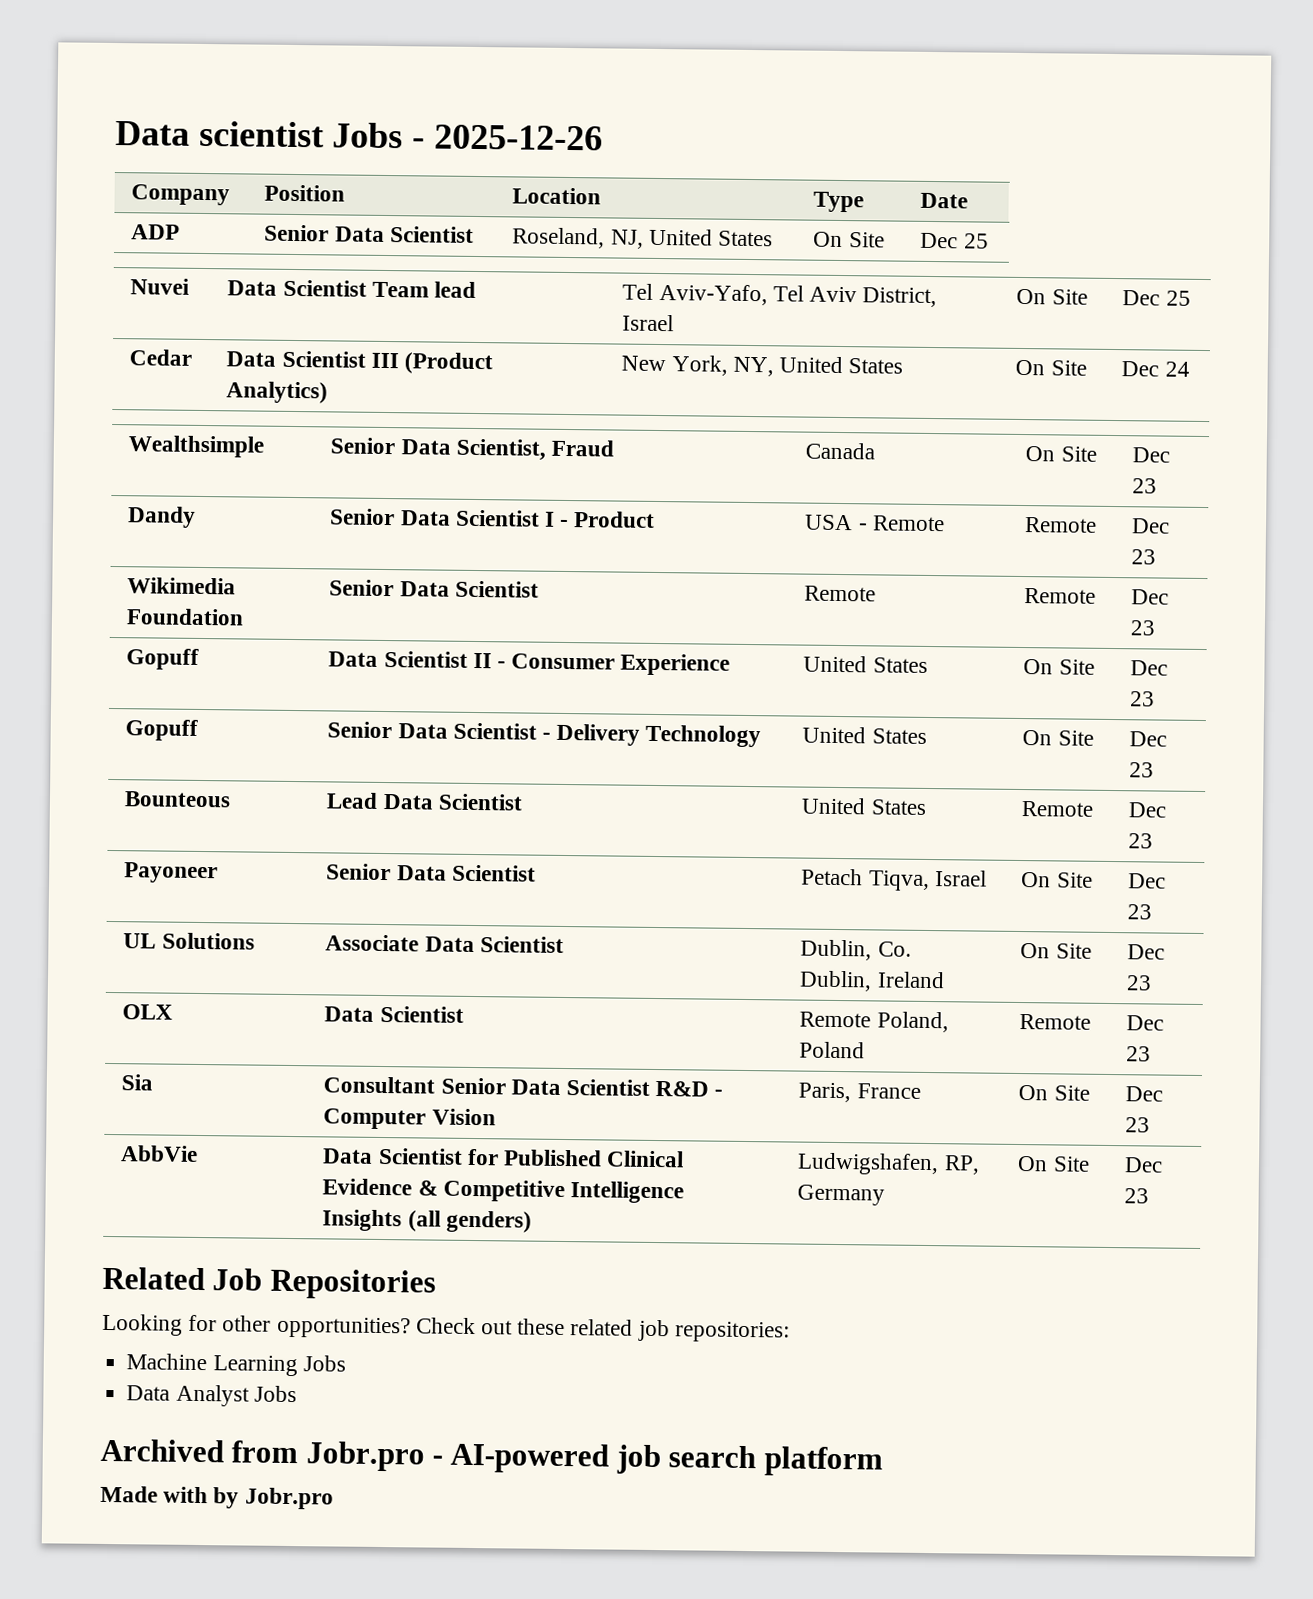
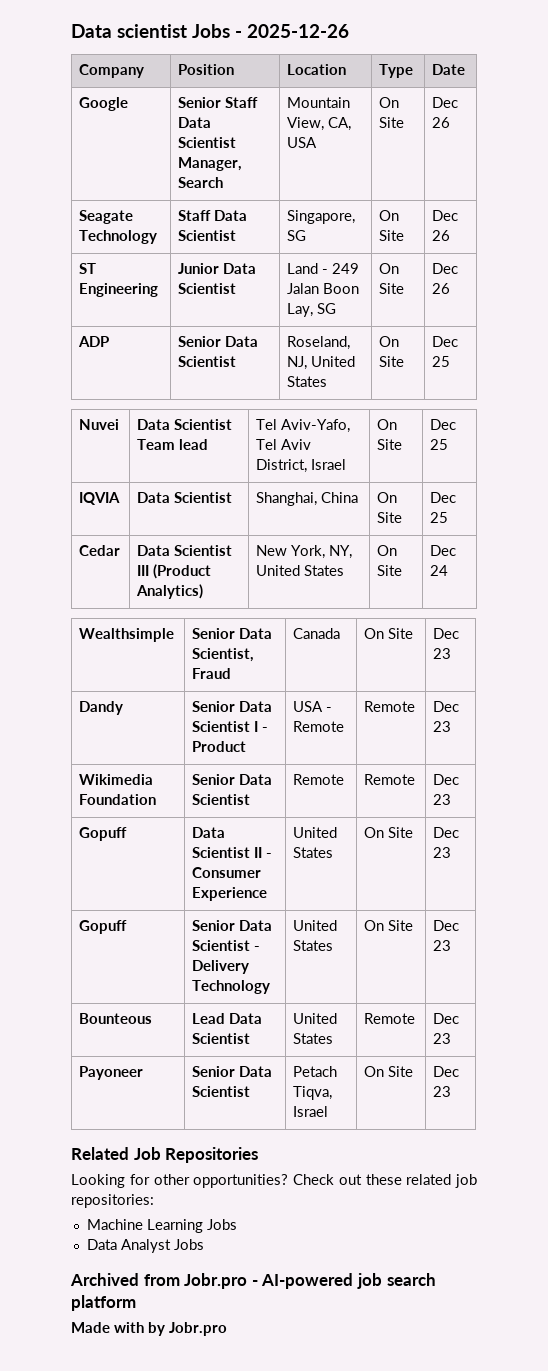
(969, 200) none -> [79,97,129,111] [178,97,259,108] [178,117,212,128] [178,137,237,148] [178,157,243,171] [178,177,224,188] [287,97,351,108] [287,117,352,131] [287,137,318,148] [379,97,400,108] [379,117,405,128] [432,97,459,108] [432,117,451,128] [79,210,134,224] [79,230,158,244] [178,210,248,221] [178,230,237,241] [287,210,356,224] [287,230,307,241] [379,210,400,221] [379,230,405,241] [432,210,459,221] [432,230,451,241] [79,263,97,274] [79,283,159,297] [178,263,257,274] [178,283,237,294] [287,263,360,274] [287,283,360,294] [287,303,337,317] [379,263,400,274] [379,283,405,294] [432,263,459,274] [432,283,451,294] // Google | Senior Staff Data Scientist Manager, Search | Mountain View, CA, USA | On Site | Dec 26 // Seagate Technology | Staff Data Scientist | Singapore, SG | On Site | Dec 26 // ST Engineering | Junior Data Scientist | Land - 249 Jalan Boon Lay, SG | On Site | Dec 26
(1191, 298) none -> [79,492,121,505] [137,492,233,503] [256,492,359,506] [377,492,398,503] [377,512,403,523] [430,492,457,503] [430,512,449,523] // IQVIA | Data Scientist | Shanghai, China | On Site | Dec 25
[123,932,255,950] [325,934,564,953] [800,939,912,961] [799,970,945,992] [1020,943,1092,959] [1127,944,1166,960] [1126,975,1153,991] [122,1004,174,1020] [324,1005,464,1023] [799,1011,949,1033] [799,1041,866,1059] [1019,1014,1092,1030] [1126,1015,1165,1031] [1126,1046,1152,1062] [121,1074,154,1091] [323,1076,724,1097] [323,1108,496,1130] [798,1082,921,1103] [1018,1085,1090,1101] [1125,1086,1164,1102] [1125,1117,1151,1133] [120,1145,199,1162] [322,1147,685,1168] [322,1178,684,1204] [322,1209,532,1233] [797,1152,980,1176] [797,1184,886,1206] [1017,1155,1090,1172] [1124,1157,1164,1173] [1124,1188,1150,1204] // UL Solutions | Associate Data Scientist | Dublin, Co. Dublin, Ireland | On Site | Dec 23 // OLX | Data Scientist | Remote Poland, Poland | Remote | Dec 23 // Sia | Consultant Senior Data Scientist R&D - Computer Vision | Paris, France | On Site | Dec 23 // AbbVie | Data Scientist for Published Clinical Evidence & Competitive Intelligence Insights (all genders) | Ludwigshafen, RP, Germany | On Site | Dec 23 -> (452, 1091) none

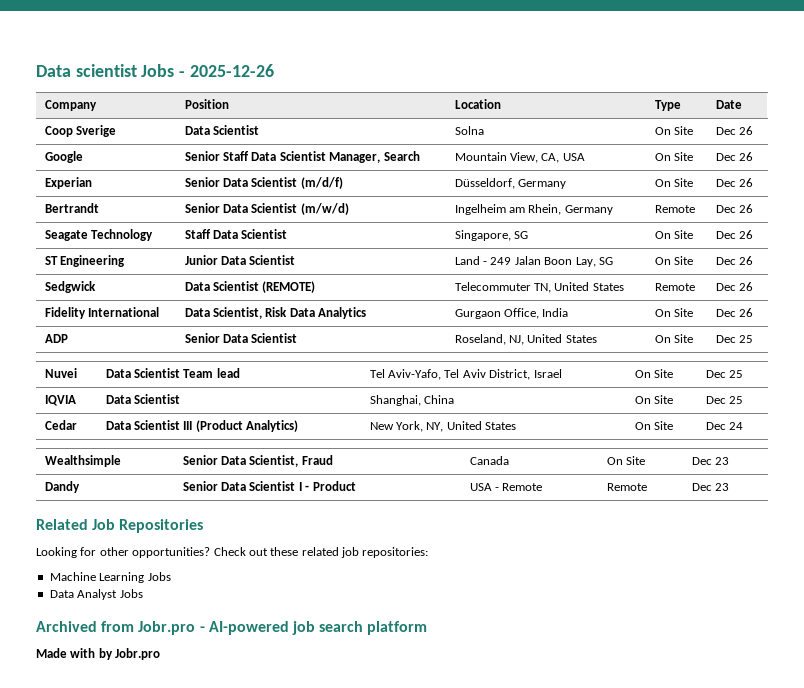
(466, 69) none -> [44,125,117,137] [184,125,260,135] [454,126,484,135] [654,126,694,135] [715,126,754,135] // Coop Sverige | Data Scientist | Solna | On Site | Dec 26
(451, 122) none -> [44,177,92,189] [184,177,343,189] [454,178,567,189] [654,178,694,187] [715,178,754,187] [44,203,99,213] [184,203,349,215] [454,204,613,215] [654,205,695,213] [715,204,754,213] // Experian | Senior Data Scientist (m/d/f) | Düsseldorf, Germany | On Site | Dec 26 // Bertrandt | Senior Data Scientist (m/w/d) | Ingelheim am Rhein, Germany | Remote | Dec 26
(451, 288) none -> [44,281,96,293] [184,281,316,293] [454,282,624,293] [654,283,695,291] [715,282,754,291] [44,307,160,319] [184,307,367,319] [454,308,569,319] [654,308,694,317] [715,308,754,317] // Sedgwick | Data Scientist (REMOTE) | Telecommuter TN, United States | Remote | Dec 26 // Fidelity International | Data Scientist, Risk Data Analytics | Gurgaon Office, India | On Site | Dec 26
[79,774,154,785] [79,794,157,805] [192,774,273,785] [192,794,251,805] [293,774,345,785] [364,774,416,785] [433,774,460,785] [433,794,452,805] [79,827,128,841] [192,827,226,838] [192,847,273,858] [192,867,262,878] [192,887,268,901] [293,827,338,838] [293,847,334,858] [364,827,414,838] [433,827,460,838] [433,847,452,858] [79,920,128,934] [192,920,273,931] [192,940,261,951] [192,960,250,974] [192,980,271,994] [293,920,338,931] [293,940,334,951] [364,920,414,931] [433,920,460,931] [433,940,452,951] [79,1013,153,1024] [192,1013,263,1024] [192,1033,251,1044] [293,1013,338,1024] [293,1033,334,1044] [364,1013,416,1024] [433,1013,460,1024] [433,1033,452,1044] [79,1066,144,1080] [192,1066,273,1077] [192,1086,251,1097] [293,1066,338,1077] [293,1086,333,1100] [293,1106,329,1117] [364,1066,414,1077] [433,1066,460,1077] [433,1086,452,1097] // Wikimedia Foundation | Senior Data Scientist | Remote | Remote | Dec 23 // Gopuff | Data Scientist II - Consumer Experience | United States | On Site | Dec 23 // Gopuff | Senior Data Scientist - Delivery Technology | United States | On Site | Dec 23 // Bounteous | Lead Data Scientist | United States | Remote | Dec 23 // Payoneer | Senior Data Scientist | Petach Tiqva, Israel | On Site | Dec 23 -> (730, 487) none

